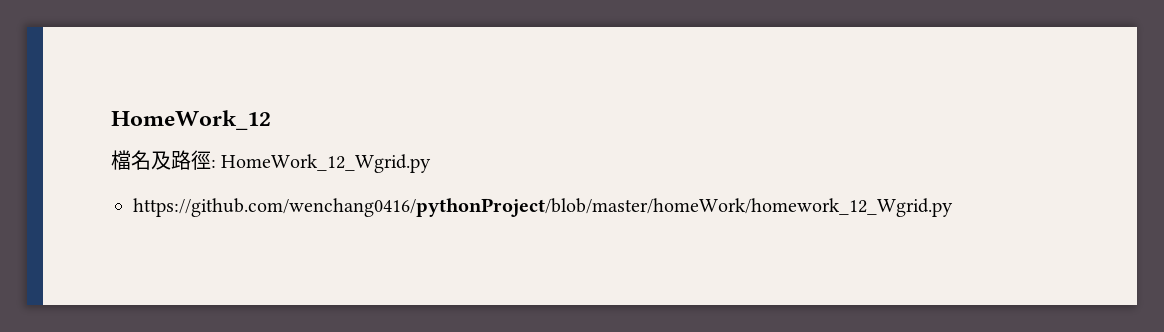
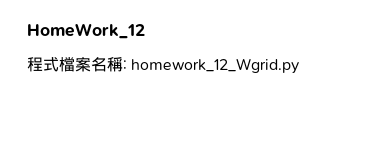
[111,150,432,173] [133,198,953,217] 檔名及路徑: HomeWork_12_Wgrid.py // https://github.com/wenchang0416/pythonProject/blob/master/homeWork/homework_12_Wgrid.py -> [27,57,300,74] 程式檔案名稱: homework_12_Wgrid.py

